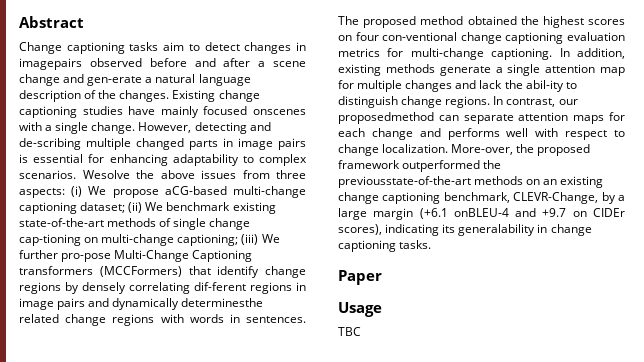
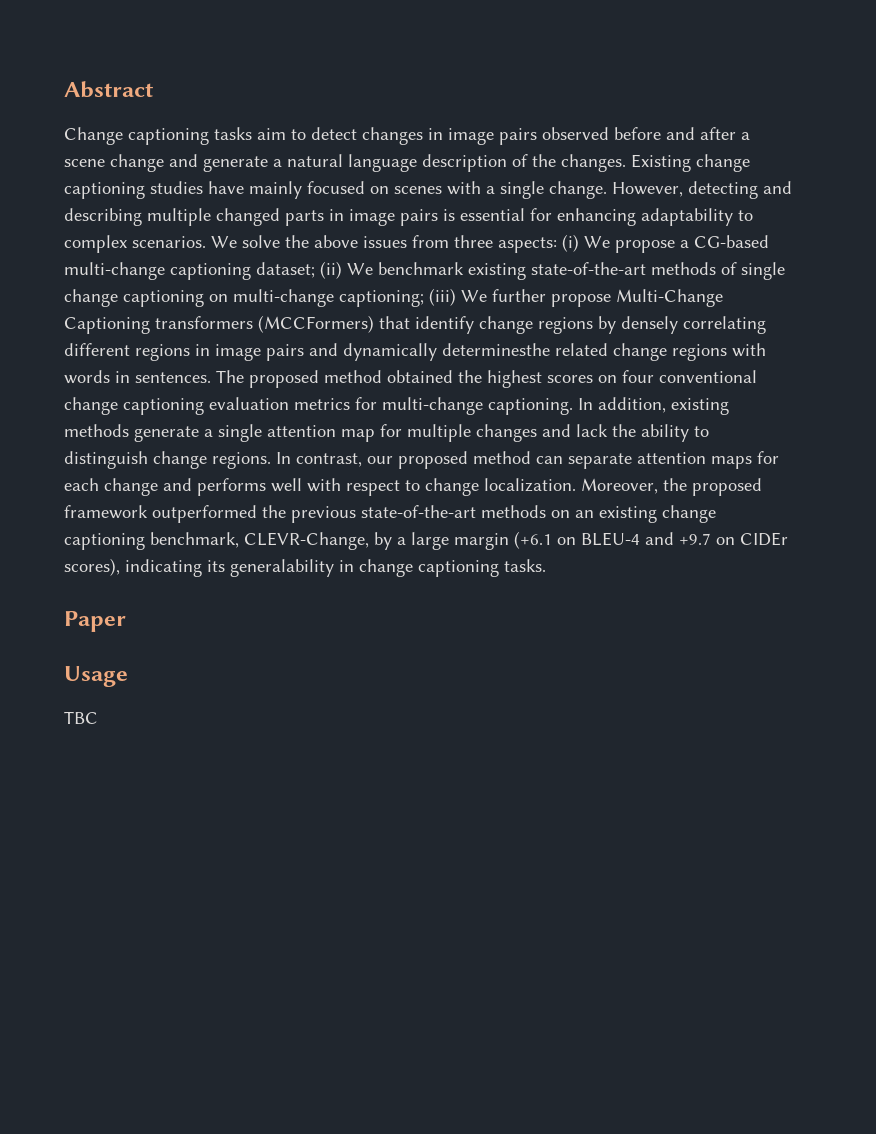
[19,58,82,70] imagepairs -> [448,128,537,145] image pairs
[87,76,143,86] gen-erate -> [203,156,268,172] generate
[252,109,306,115] onscenes -> [370,186,442,194] on scenes
[19,138,81,150] de-scribing -> [64,208,142,226] describing
[82,170,130,179] Wesolve -> [211,235,280,248] We solve
[164,186,227,195] aCG-based -> [680,235,769,248] a CG-based
[19,234,81,246] cap-tioning -> [123,290,204,307] captioning
[61,253,112,262] pro-pose -> [551,294,611,307] propose
[194,282,246,291] dif-ferent -> [64,343,130,356] different
[382,32,458,41] con-ventional -> [659,370,757,383] conventional
[525,80,564,92] abil-ity -> [641,424,689,442] ability
[338,112,434,124] proposedmethod -> [398,451,531,469] proposed method
[451,144,514,155] More-over, -> [581,478,658,494] Moreover,
[338,176,471,188] previousstate-of-the-art -> [291,505,476,523] previous state-of-the-art
[453,208,509,217] onBLEU-4 -> [557,532,640,546] on BLEU-4

